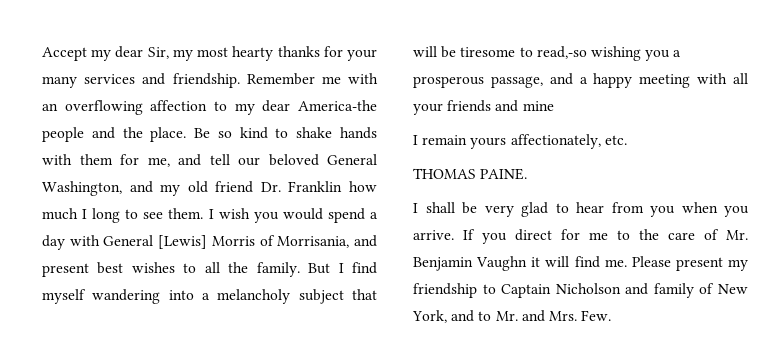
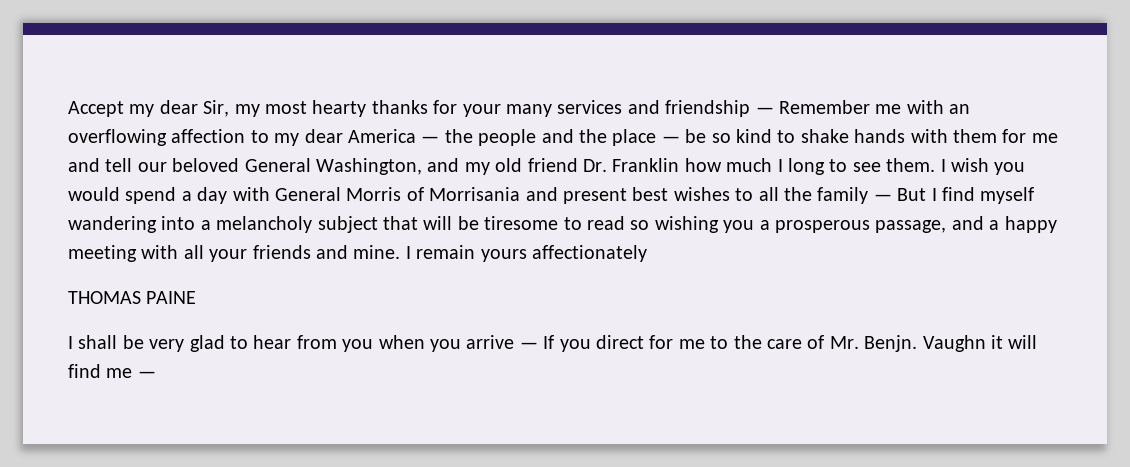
[172,73,240,88] friendship. -> [665,100,774,117] friendship —
[297,100,377,111] [42,127,211,142] America-the people and the place. Be -> [348,129,707,146] America — the people and the place — be
[147,157,170,167] me, -> [1031,133,1058,143] me
[158,235,208,249] [Lewis] -> (341, 194) none
[277,236,350,248] Morrisania, -> [429,187,521,201] Morrisania
[256,262,300,277] family. -> [817,187,892,204] family —
[536,46,587,59] read,-so -> [586,216,650,230] read so
[522,101,554,111] mine // -> [353,245,401,259] mine.
[510,134,627,149] affectionately, etc. -> [531,245,647,262] affectionately
[480,168,528,180] PAINE. -> [146,291,197,304] PAINE
[413,230,454,240] arrive. -> [466,335,538,349] arrive —
[413,257,473,271] Benjamin -> [864,335,918,352] Benjn.
[604,256,748,271] [413,283,748,298] [412,310,612,323] me. Please present my friendship to Captain Nicholson and family of New York, and to Mr. and Mrs. Few. -> [106,368,156,378] me —

